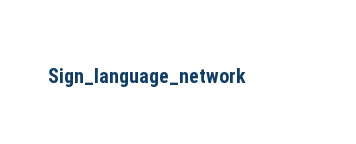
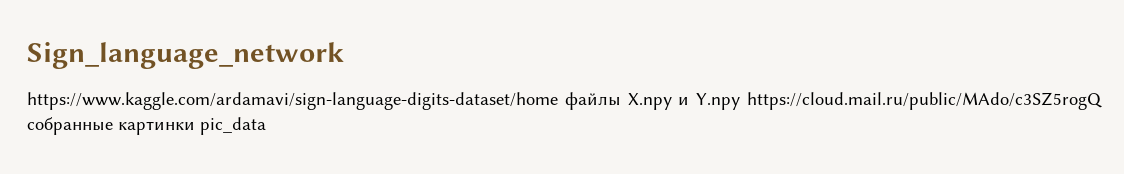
(246, 77) none -> [27,92,1102,110] [27,117,266,135] // https://www.kaggle.com/ardamavi/sign-language-digits-dataset/home файлы X.npy и Y.npy https://cloud.mail.ru/public/MAdo/c3SZ5rogQ собранные картинки pic_data

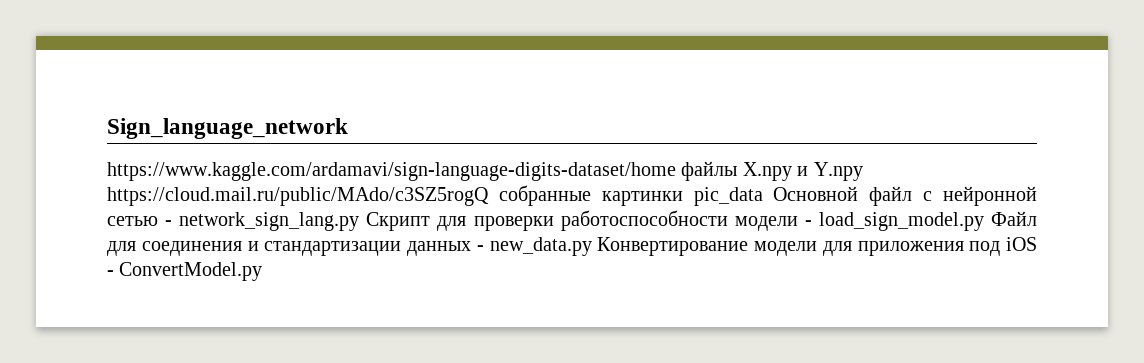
(266, 126) none -> [773,186,1037,206] [107,210,1038,231] [107,237,1037,256] [107,262,263,281] Основной файл с нейронной сетью - network_sign_lang.py Скрипт для проверки работоспособности модели - load_sign_model.py Файл для соединения и стандартизации данных - new_data.py Конвертирование модели для приложения под iOS - ConvertModel.py

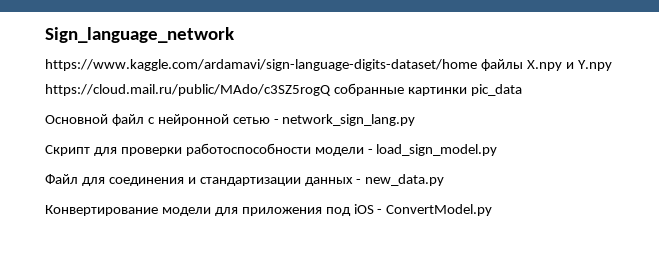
(763, 196) none -> (522, 90) //
(360, 221) none -> (416, 120) //
(984, 221) none -> (498, 150) //
(592, 246) none -> (445, 180) //

